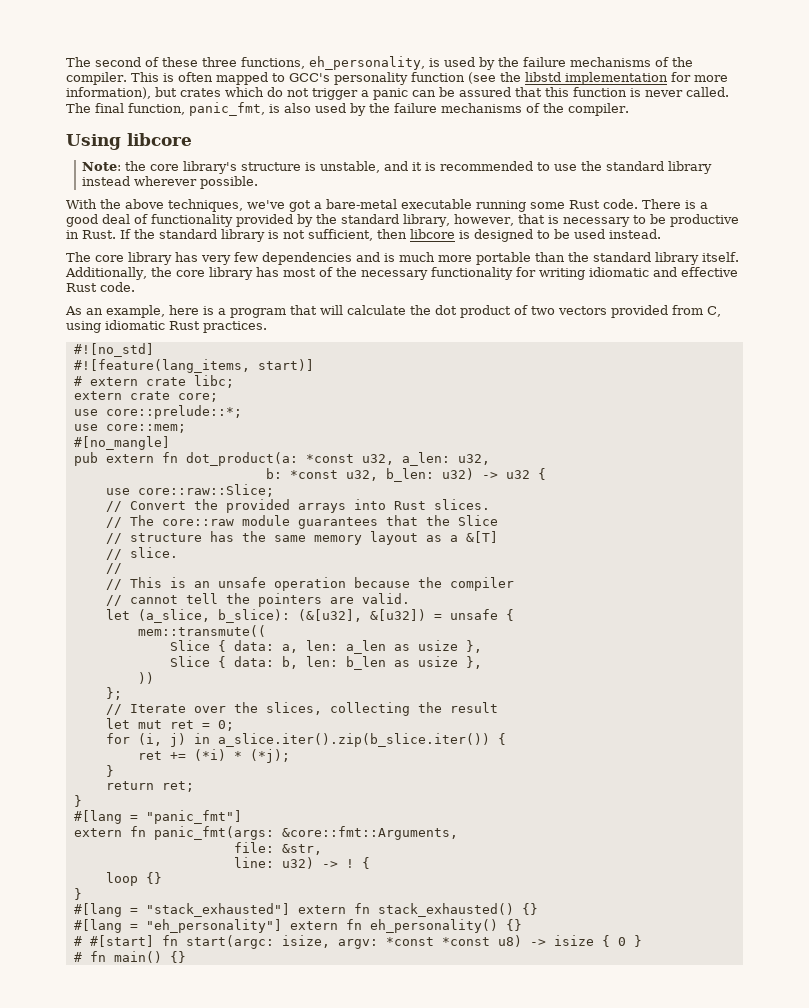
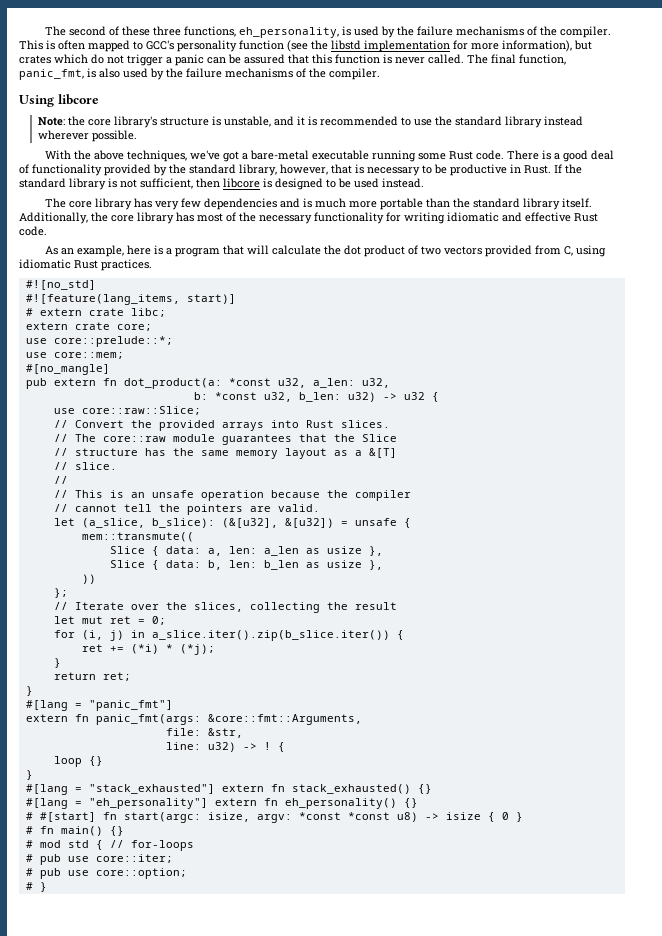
(186, 957) none -> [25,840,194,851] [25,854,173,865] [25,868,187,879] [25,882,47,892] // # mod std { // for-loops // # pub use core::iter; // # pub use core::option; // # }

